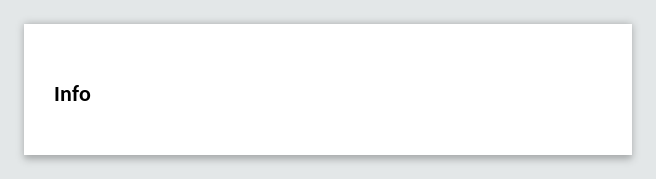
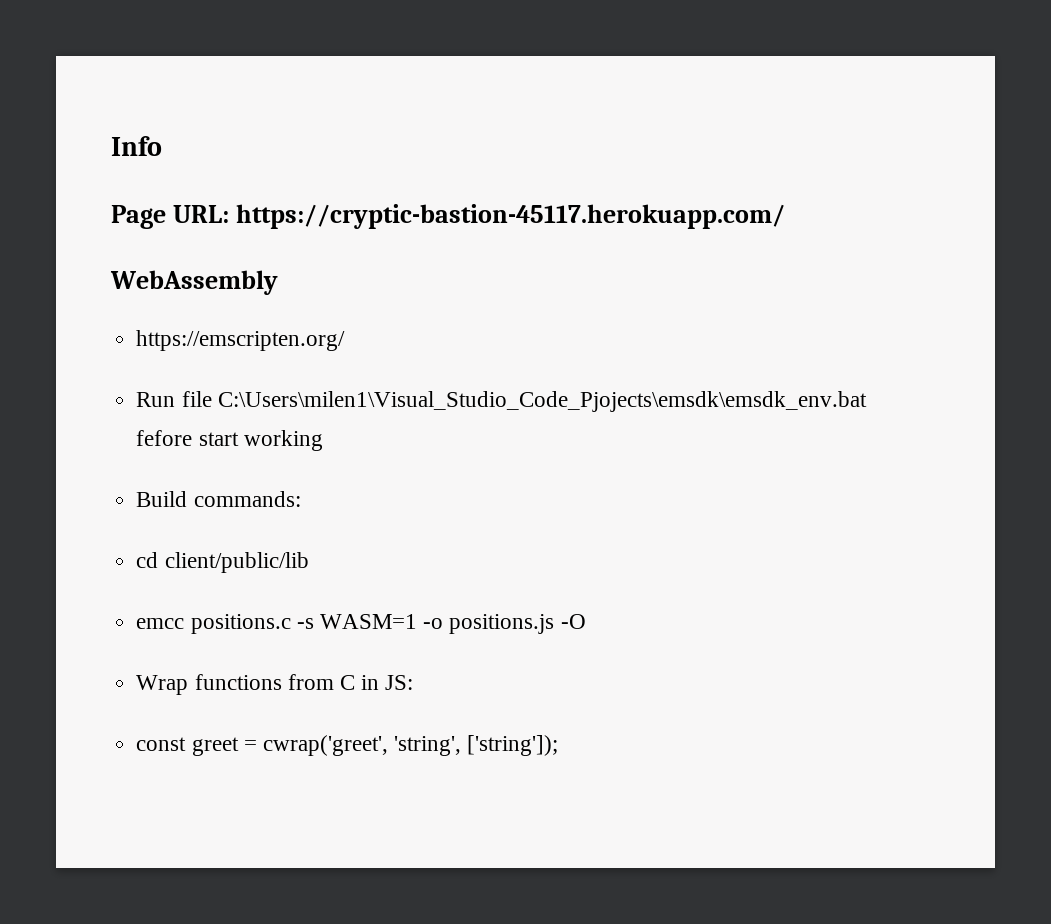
(91, 93) none -> [111,204,785,229] [110,270,278,295] [136,330,346,351] [136,391,867,412] [136,430,323,451] [136,491,301,507] [136,552,309,573] [136,614,586,634] [136,674,414,695] [136,735,559,756] // Page URL: https://cryptic-bastion-45117.herokuapp.com/ // WebAssembly // https://emscripten.org/ // Run file C:\Users\milen1\Visual_Studio_Code_Pjojects\emsdk\emsdk_env.bat fefore start working // Build commands: // cd client/public/lib // emcc positions.c -s WASM=1 -o positions.js -O // Wrap functions from C in JS: // const greet = cwrap('greet', 'string', ['string']);

